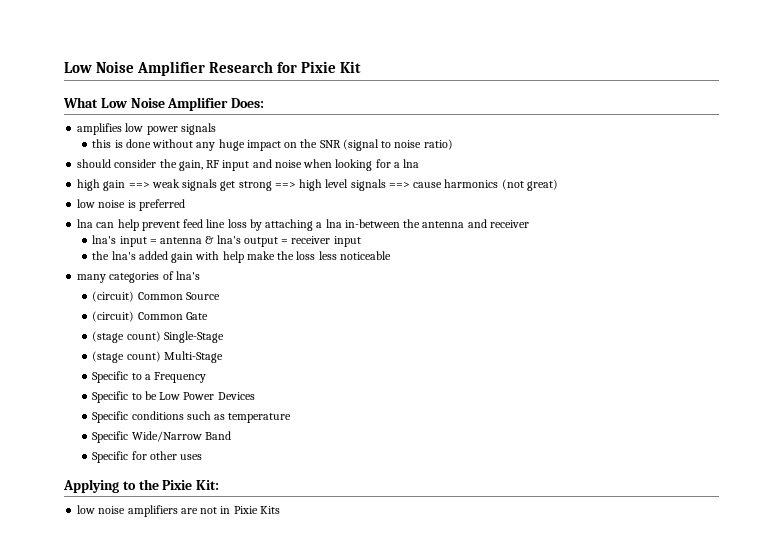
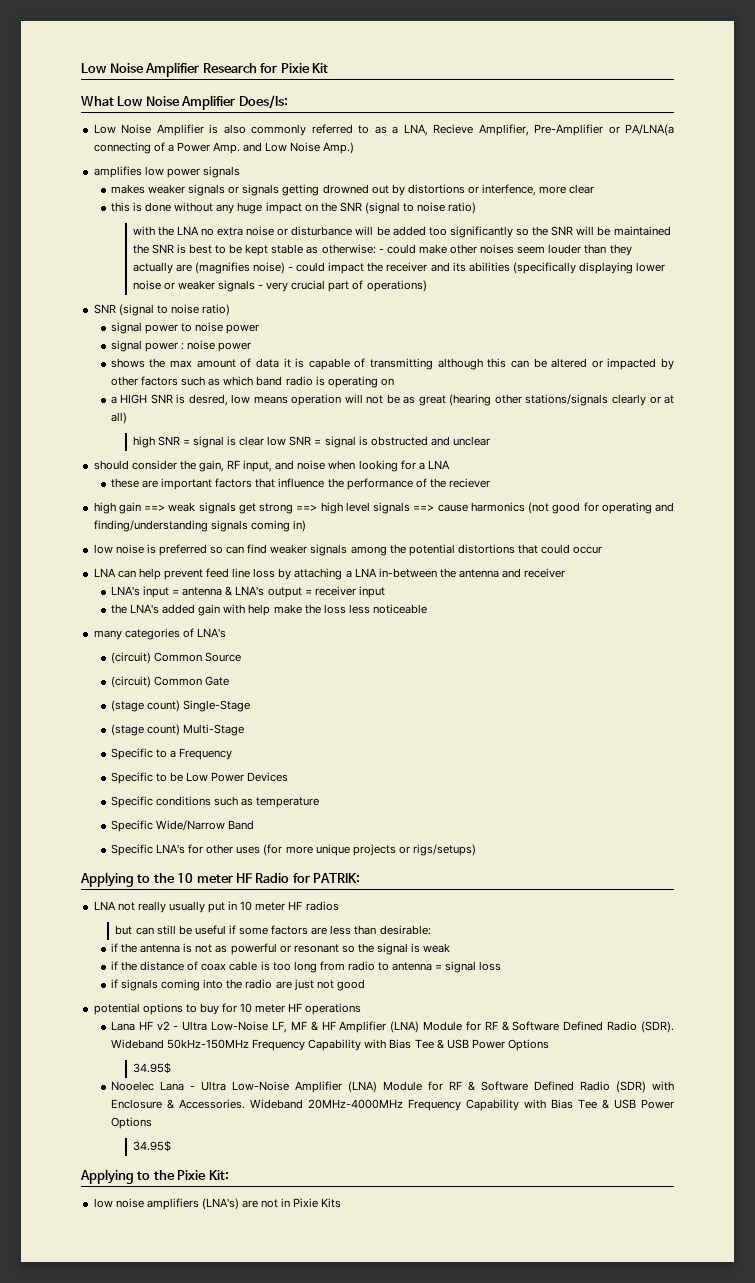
[231,98,265,108] [77,123,216,135] Does: // amplifies low power signals -> [238,95,288,109] [93,124,675,136] [93,142,355,154] [93,166,240,178] [110,184,595,196] Does/Is: // Low Noise Amplifier is also commonly referred to as a LNA, Recieve Amplifier, Pre-Amplifier or PA/LNA(a connecting of a Power Amp. and Low Noise Amp.) // amplifies low power signals // makes weaker signals or signals getting drowned out by distortions or interfence, more clear
(453, 144) none -> [132,226,671,238] [132,244,632,256] [132,262,666,274] [132,280,427,292] [93,304,231,316] [110,322,260,334] [110,340,252,352] [110,358,674,370] [110,376,394,388] [110,394,675,406] [110,412,127,424] [132,436,491,448] // with the LNA no extra noise or disturbance will be added too significantly so the SNR will be maintained the SNR is best to be kept stable as otherwise: - could make other noises seem louder than they actually are (magnifies noise) - could impact the receiver and its abilities (specifically displaying lower noise or weaker signals - very crucial part of operations) // SNR (signal to noise ratio) // signal power to noise power // signal power : noise power // shows the max amount of data it is capable of transmitting although this can be altered or impacted by other factors such as which band radio is operating on // a HIGH SNR is desred, low means operation will not be as great (hearing other stations/signals clearly or at all) // high SNR = signal is clear low SNR = signal is obstructed and unclear
[222,160,250,171] input -> [243,460,273,472] input,
[403,159,420,168] lna -> [427,460,450,469] [110,478,490,490] LNA // these are important factors that influence the performance of the reciever
[526,179,558,191] [77,199,185,211] [77,219,94,228] great) // low noise is preferred // lna -> [552,502,675,514] [93,520,306,532] [93,544,603,556] [93,568,116,577] good for operating and finding/understanding signals coming in) // low noise is preferred so can find weaker signals among the potential distortions that could occur // LNA
[325,219,342,228] lna -> [354,568,377,577] LNA
[92,235,117,244] lna's -> [110,586,140,596] LNA's
[216,235,241,244] lna's -> [235,586,265,596] LNA's
[111,251,136,260] lna's -> [129,604,159,614] LNA's
[175,271,200,280] lna's -> [196,628,226,638] LNA's
(129, 457) none -> [155,844,185,854] LNA's
(203, 457) none -> [263,844,476,856] [80,872,360,887] [93,901,339,913] [115,925,431,935] [110,943,451,955] [110,961,502,973] [110,979,365,991] [93,1003,362,1015] [110,1021,674,1033] [110,1039,549,1051] [132,1062,171,1074] [110,1081,675,1093] [110,1099,674,1111] [110,1117,152,1129] [132,1140,171,1152] (for more unique projects or rigs/setups) // Applying to the 10 meter HF Radio for PATRIK: // LNA not really usually put in 10 meter HF radios // but can still be useful if some factors are less than desirable: // if the antenna is not as powerful or resonant so the signal is weak // if the distance of coax cable is too long from radio to antenna = signal loss // if signals coming into the radio are just not good // potential options to buy for 10 meter HF operations // Lana HF v2 - Ultra Low-Noise LF, MF & HF Amplifier (LNA) Module for RF & Software Defined Radio (SDR). Wideband 50kHz-150MHz Frequency Capability with Bias Tee & USB Power Options // 34.95$ // Nooelec Lana - Ultra Low-Noise Amplifier (LNA) Module for RF & Software Defined Radio (SDR) with Enclosure & Accessories. Wideband 20MHz-4000MHz Frequency Capability with Bias Tee & USB Power Options // 34.95$
(178, 511) none -> [201,1198,239,1210] (LNA's)

